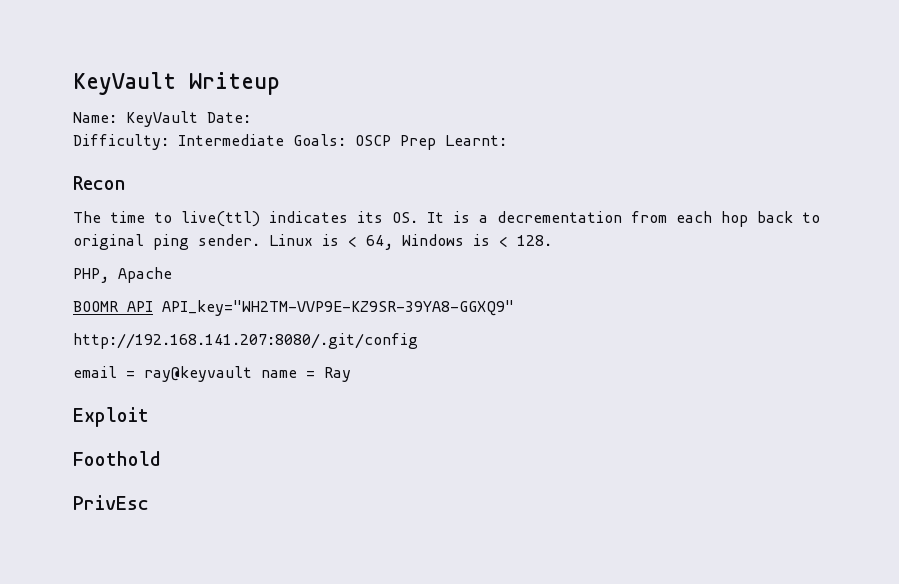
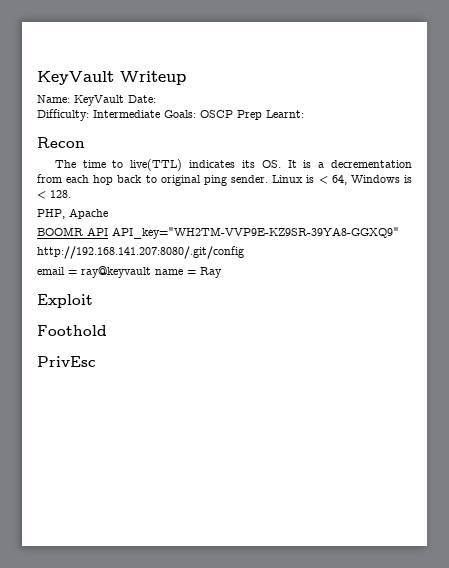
[181,211,260,227] live(ttl) -> [130,159,183,171] live(TTL)

